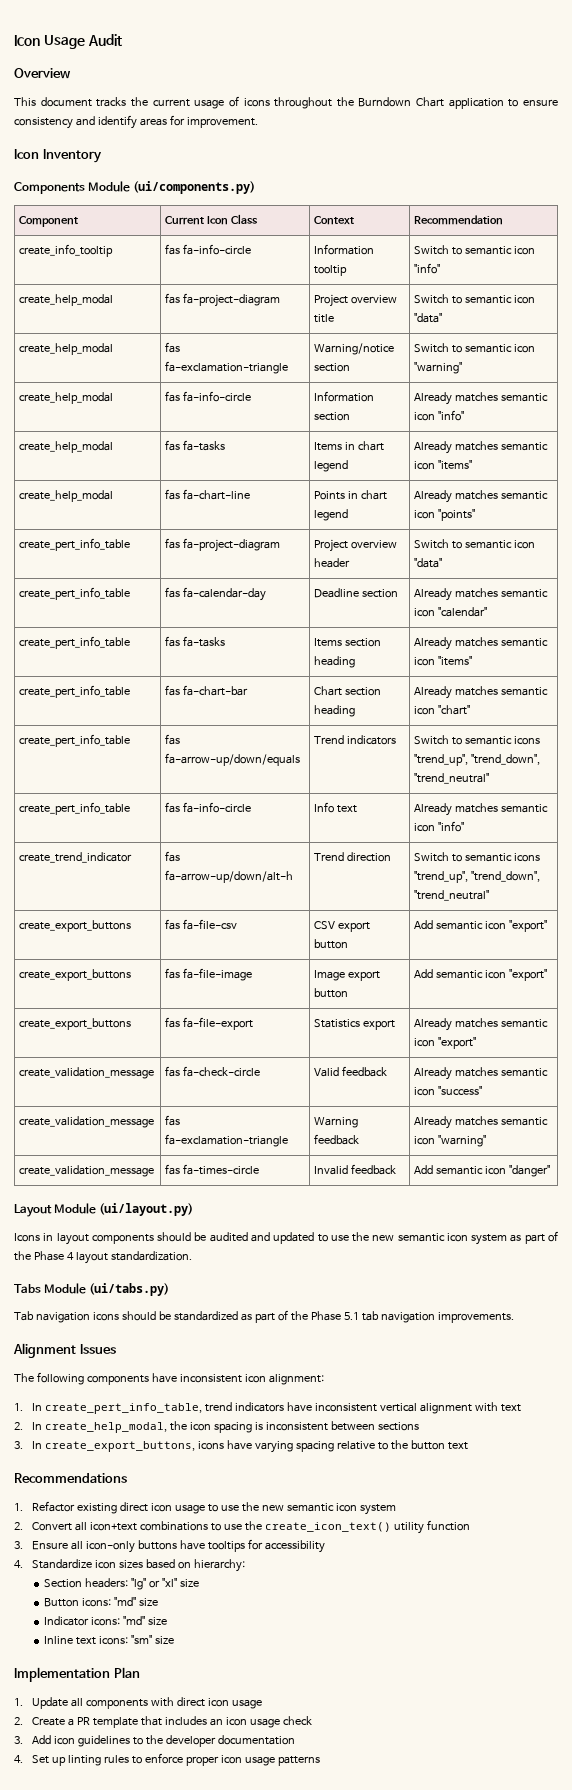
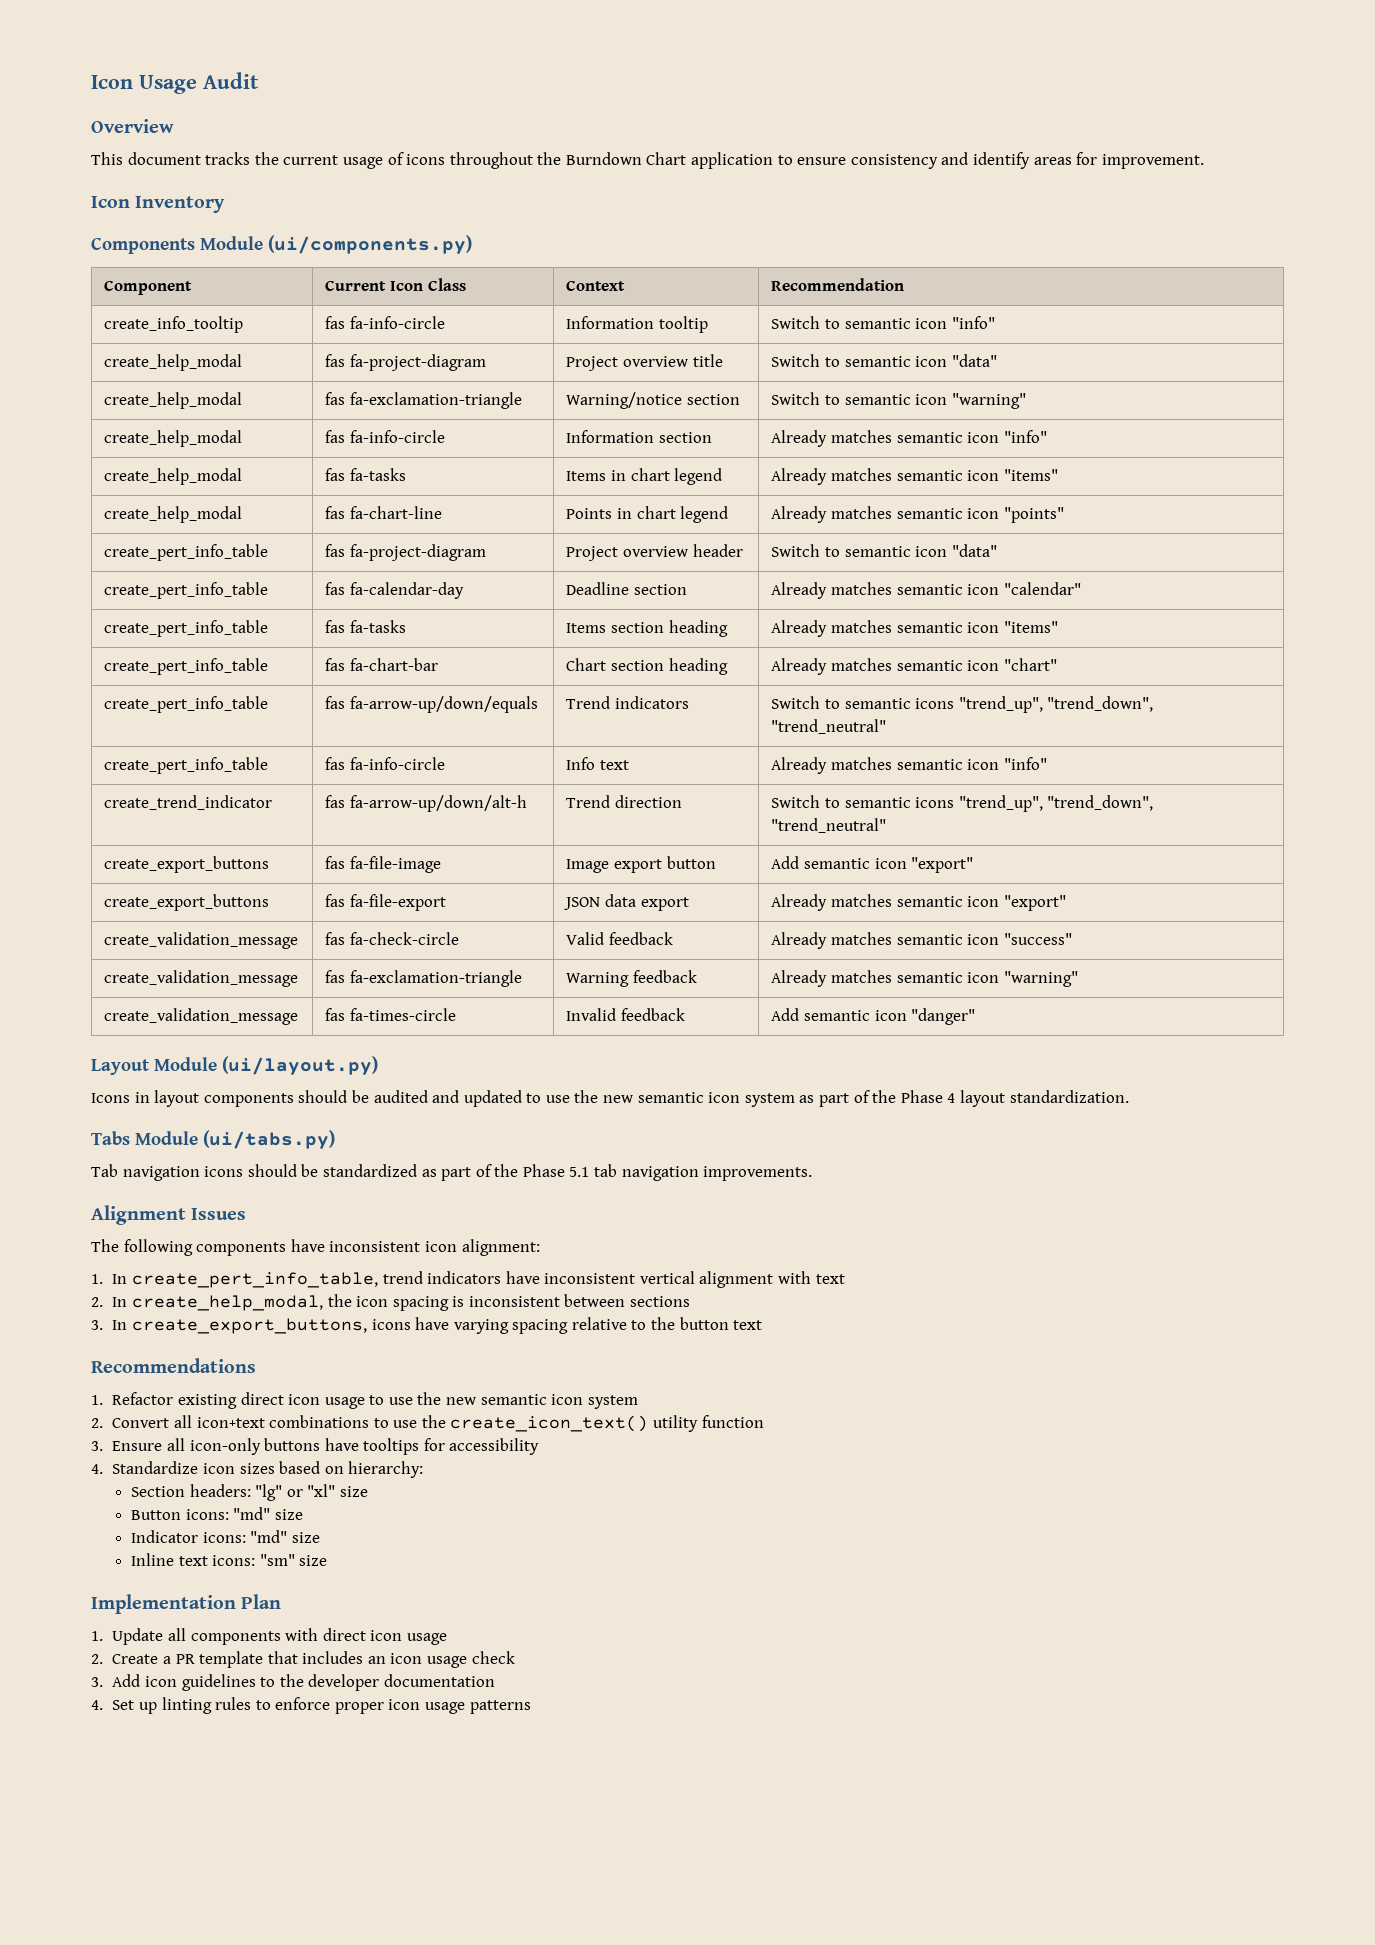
[19,920,132,932] [165,919,238,930] [314,921,371,932] [314,939,349,949] [414,920,547,932] // create_export_buttons | fas fa-file-csv | CSV export button | Add semantic icon "export" -> (887, 825) none
[314,1019,361,1028] Statistics -> [564,894,636,910] JSON data

